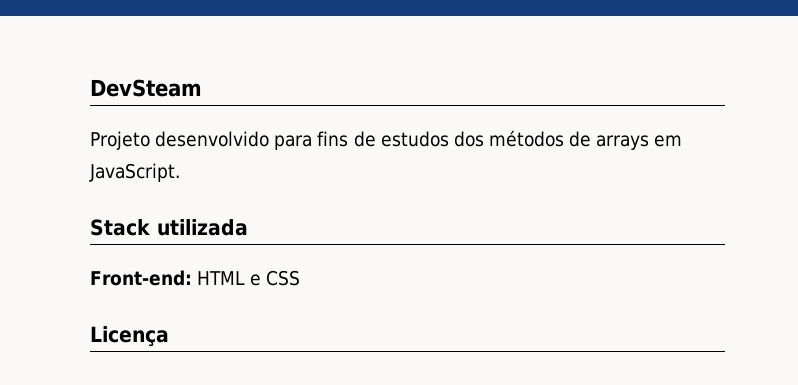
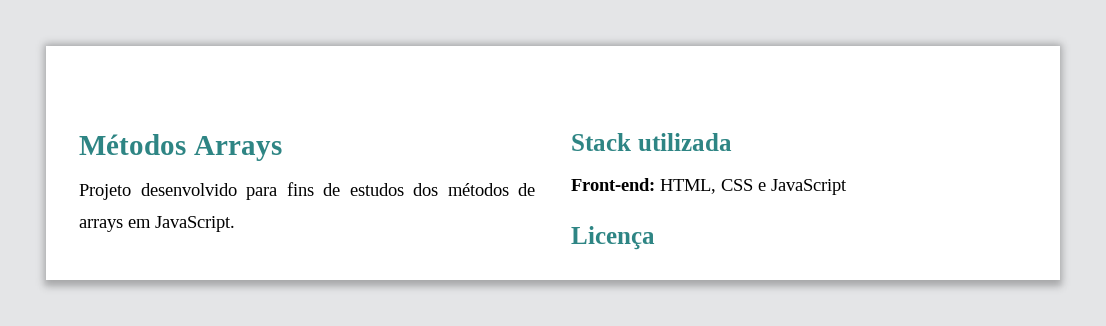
[90,79,202,97] DevSteam -> [79,134,282,161] Métodos Arrays
[197,270,301,286] HTML e CSS -> [660,179,847,195] HTML, CSS e JavaScript

